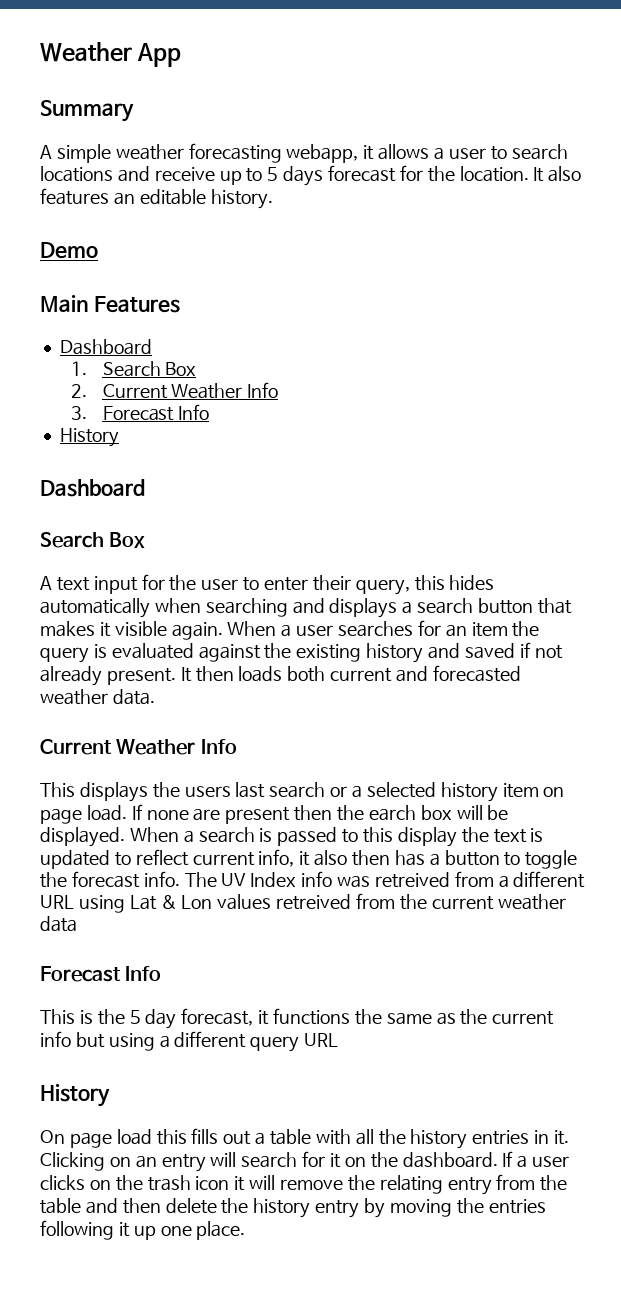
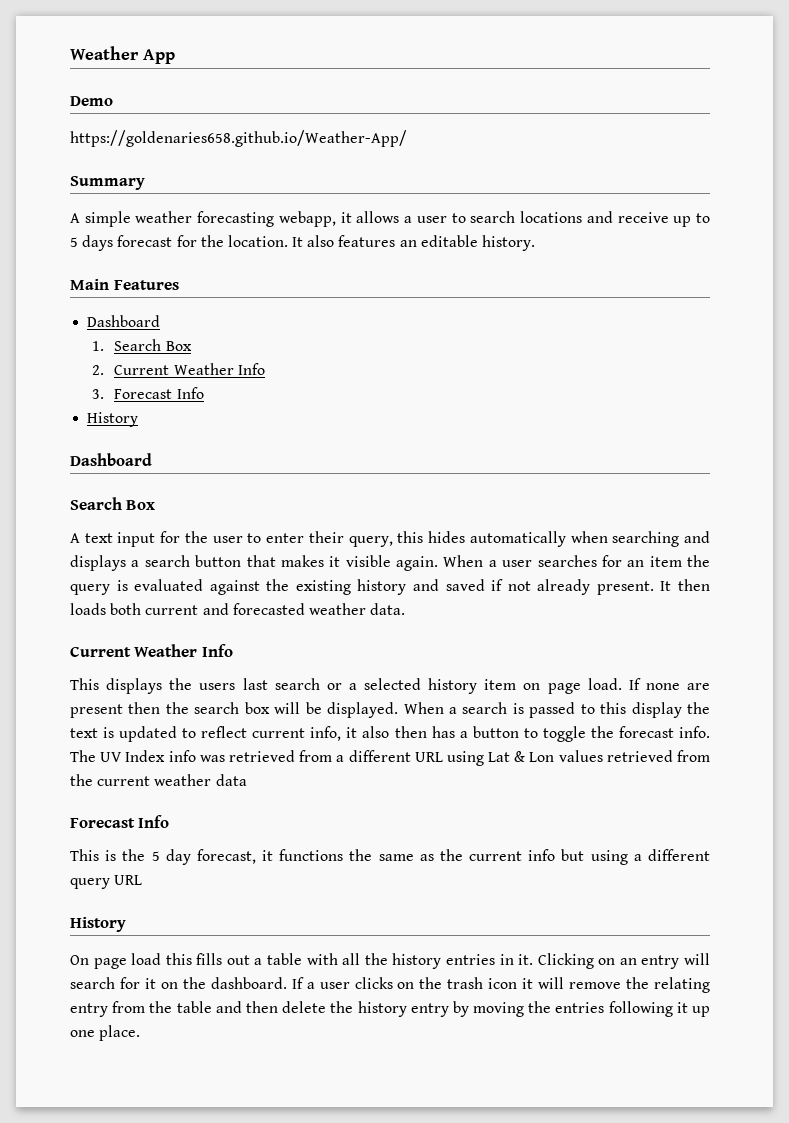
(182, 55) none -> [70,96,113,106] [70,130,407,147] // Demo // https://goldenaries658.github.io/Weather-App/
[40,242,98,259] // Demo -> (536, 243) none
[368,805,416,821] earch -> [194,702,240,714] search
[374,872,450,888] retreived -> [228,750,295,762] retrieved
[276,894,352,910] retreived -> [606,750,673,762] retrieved

